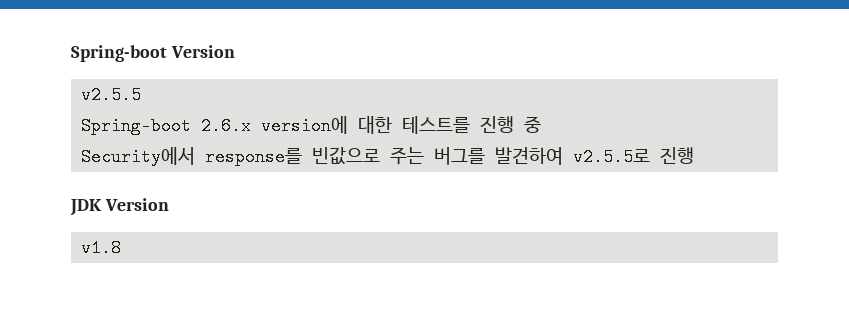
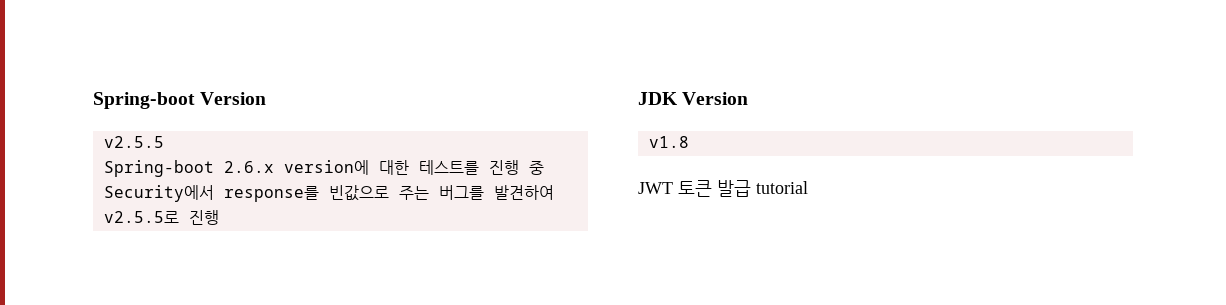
(122, 248) none -> [638,180,808,197] // JWT 토큰 발급 tutorial

